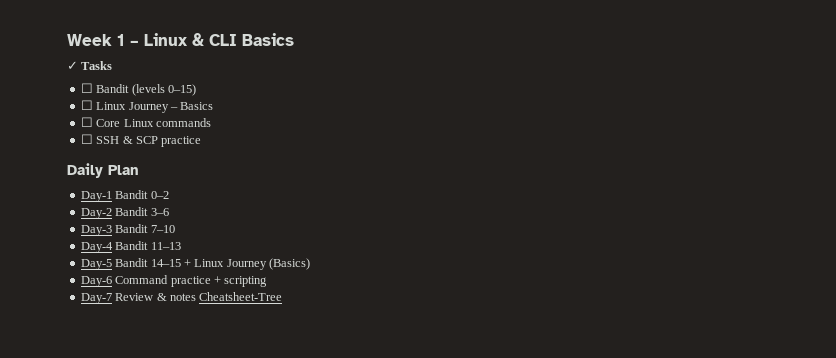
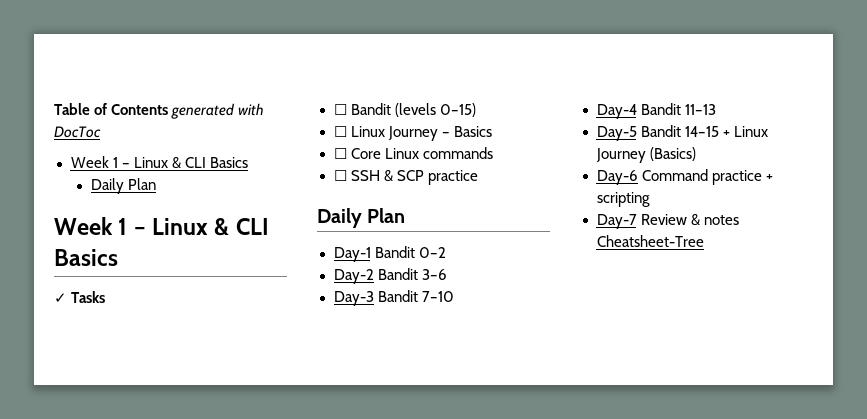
(67, 40) none -> [54,103,265,119] [54,126,101,138] [70,156,248,169] [90,178,156,194] Table of Contents generated with DocToc // Week 1 – Linux & CLI Basics // Daily Plan //

